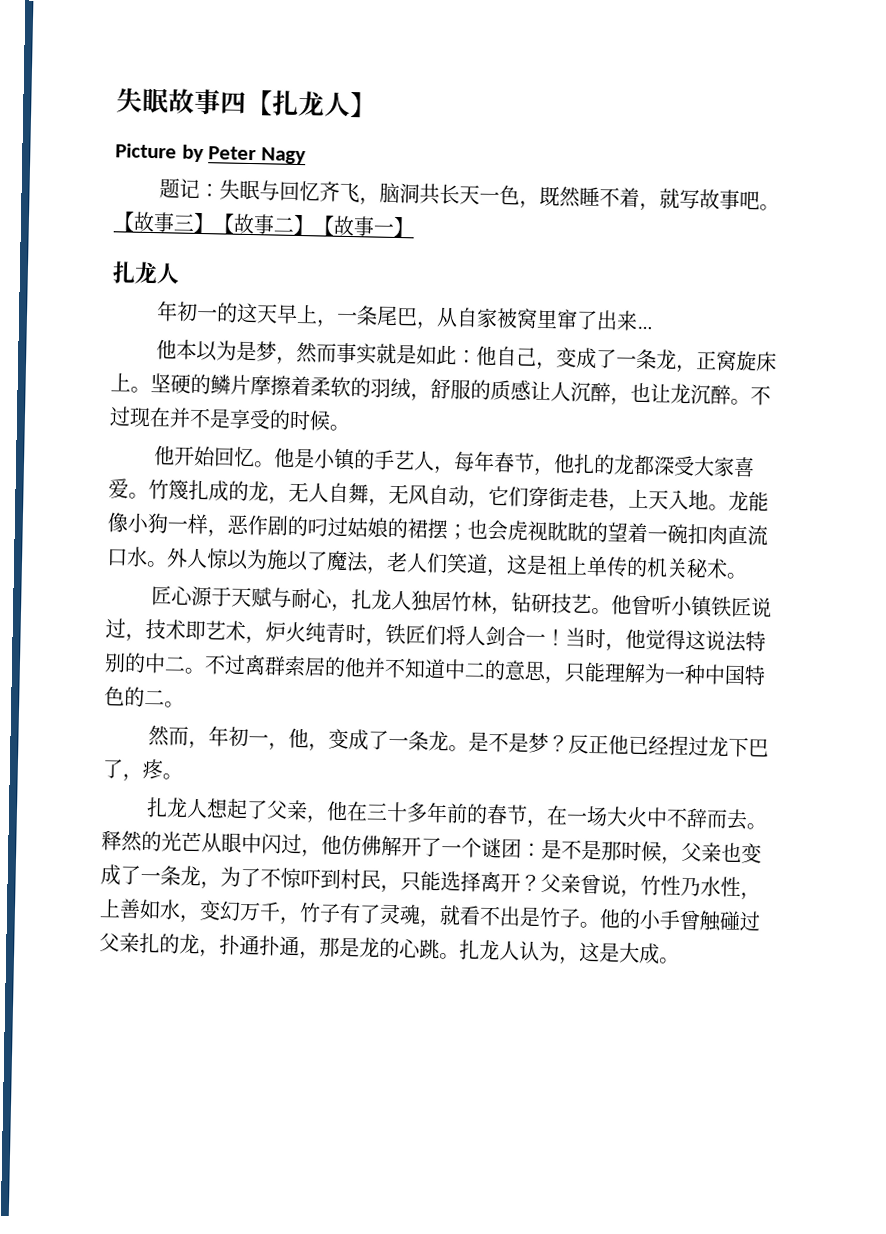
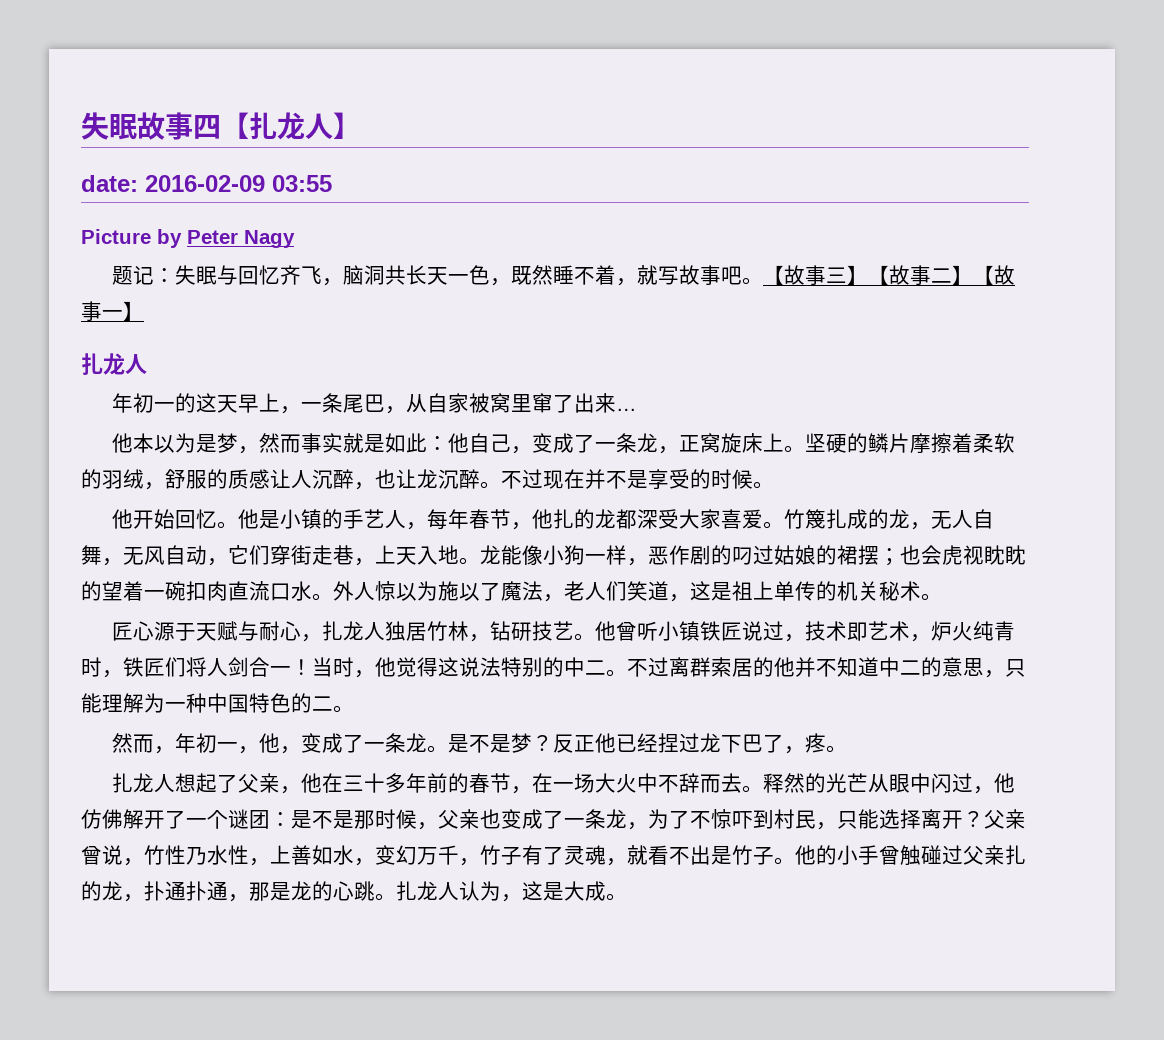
(377, 105) none -> [81,175,332,192] // date: 2016-02-09 03:55

